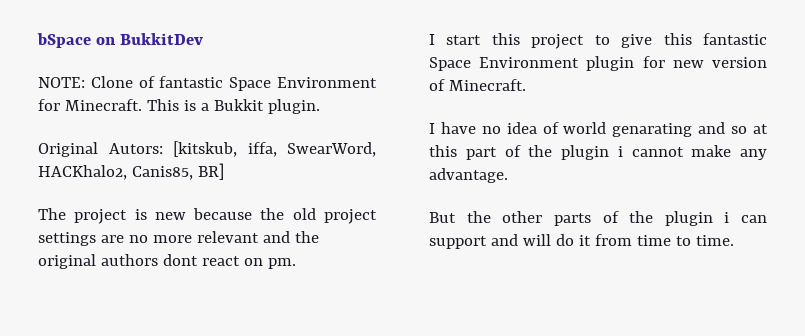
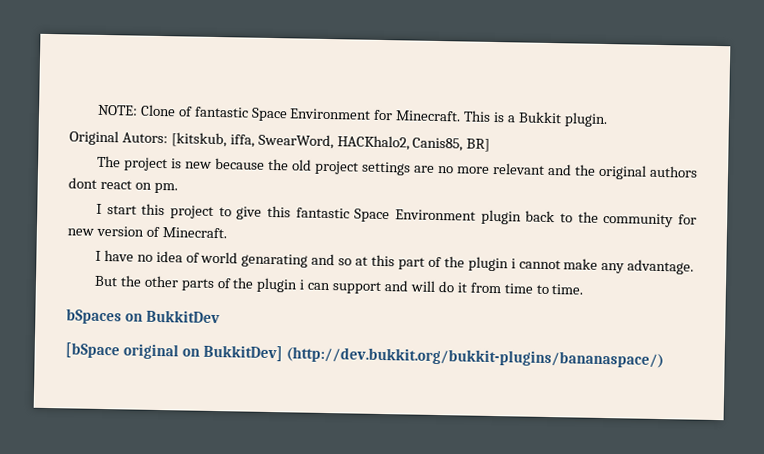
[37,33,203,48] bSpace on BukkitDev // -> (96, 110) none
(635, 63) none -> [525,210,675,228] back to the community
(734, 240) none -> [66,308,220,325] [65,342,664,369] // bSpaces on BukkitDev // [bSpace original on BukkitDev] (http://dev.bukkit.org/bukkit-plugins/bananaspace/)

